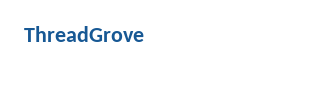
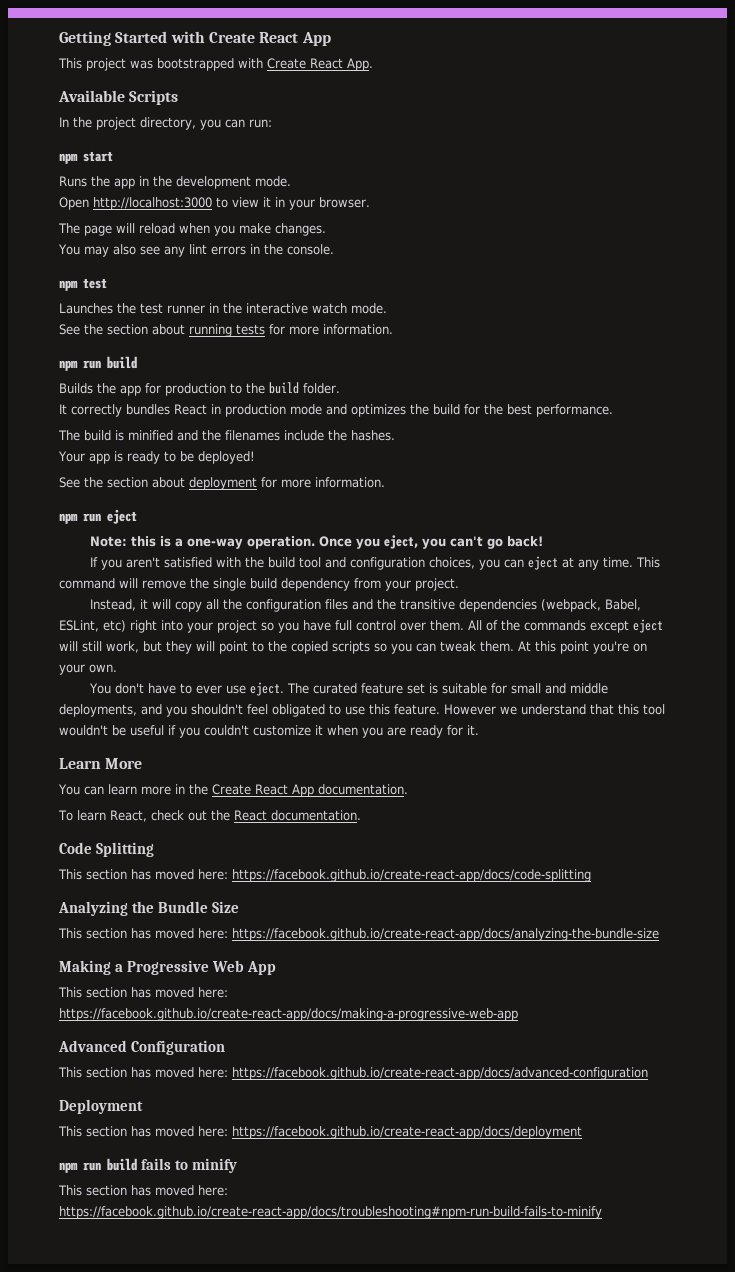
[24,26,144,42] ThreadGrove -> [59,31,331,46] [58,58,373,71] [58,90,179,105] [59,117,272,130] [59,151,113,164] [59,176,291,189] [59,197,370,210] [58,223,326,236] [58,244,334,257] [59,278,107,291] [59,303,387,314] [59,324,393,337] [59,356,137,371] [59,382,340,396] [59,404,613,417] [58,430,395,441] [58,451,255,464] [59,477,385,490] [59,509,137,524] [89,535,543,549] [89,556,660,570] [59,578,459,591] [89,599,641,612] [59,619,663,633] [59,641,647,654] [59,664,117,675] [88,682,608,696] [59,704,665,717] [59,725,479,738] [59,758,143,769] [58,784,408,797] [58,810,361,822] [59,842,154,857] [58,869,591,882] [58,901,239,916] [58,928,659,941] [59,960,276,975] [58,987,228,998] [59,1008,518,1021] [58,1040,225,1055] [58,1067,648,1080] [59,1099,143,1114] [58,1126,582,1139] [59,1158,237,1173] [58,1185,228,1196] [59,1206,602,1219] Getting Started with Create React App // This project was bootstrapped with Create React App. // Available Scripts // In the project directory, you can run: // npm start // Runs the app in the development mode. // Open http://localhost:3000 to view it in your browser. // The page will reload when you make changes. // You may also see any lint errors in the console. // npm test // Launches the test runner in the interactive watch mode. // See the section about running tests for more information. // npm run build // Builds the app for production to the build folder. // It correctly bundles React in production mode and optimizes the build for the best performance. // The build is minified and the filenames include the hashes. // Your app is ready to be deployed! // See the section about deployment for more information. // npm run eject // Note: this is a one-way operation. Once you eject, you can't go back! // If you aren't satisfied with the build tool and configuration choices, you can eject at any time. This command will remove the single build dependency from your project. // Instead, it will copy all the configuration files and the transitive dependencies (webpack, Babel, ESLint, etc) right into your project so you have full control over them. All of the commands except eject will still work, but they will point to the copied scripts so you can tweak them. At this point you're on your own. // You don't have to ever use eject. The curated feature set is suitable for small and middle deployments, and you shouldn't feel obligated to use this feature. However we understand that this tool wouldn't be useful if you couldn't customize it when you are ready for it. // Learn More // You can learn more in the Create React App documentation. // To learn React, check out the React documentation. // Code Splitting // This section has moved here: https://facebook.github.io/create-react-app/docs/code-splitting // Analyzing the Bundle Size // This section has moved here: https://facebook.github.io/create-react-app/docs/analyzing-the-bundle-size // Making a Progressive Web App // This section has moved here: https://facebook.github.io/create-react-app/docs/making-a-progressive-web-app // Advanced Configuration // This section has moved here: https://facebook.github.io/create-react-app/docs/advanced-configuration // Deployment // This section has moved here: https://facebook.github.io/create-react-app/docs/deployment // npm run build fails to minify // This section has moved here: https://facebook.github.io/create-react-app/docs/troubleshooting#npm-run-build-fails-to-minify

